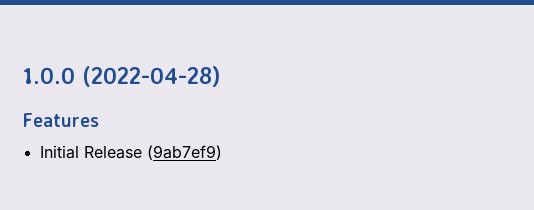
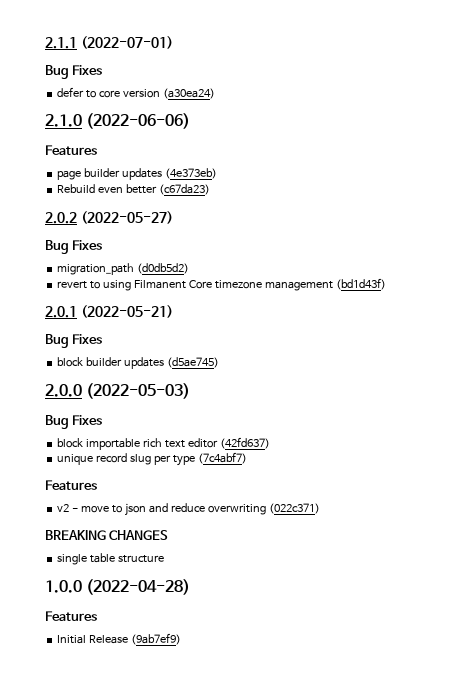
(22, 75) none -> [45,36,173,49] [45,65,103,79] [57,87,215,99] [45,113,191,129] [45,145,97,155] [57,168,218,180] [57,184,211,195] [45,211,173,224] [45,240,103,254] [57,263,190,275] [57,278,386,291] [45,305,173,318] [45,334,103,348] [57,357,220,369] [45,383,191,399] [45,415,103,429] [57,437,270,450] [57,452,247,466] [45,480,97,490] [57,503,320,516] [45,530,169,540] [57,553,165,565] 2.1.1 (2022-07-01) // Bug Fixes // defer to core version (a30ea24) // 2.1.0 (2022-06-06) // Features // page builder updates (4e373eb) // Rebuild even better (c67da23) // 2.0.2 (2022-05-27) // Bug Fixes // migration_path (d0db5d2) // revert to using Filmanent Core timezone management (bd1d43f) // 2.0.1 (2022-05-21) // Bug Fixes // block builder updates (d5ae745) // 2.0.0 (2022-05-03) // Bug Fixes // block importable rich text editor (42fd637) // unique record slug per type (7c4abf7) // Features // v2 - move to json and reduce overwriting (022c371) // BREAKING CHANGES // single table structure //

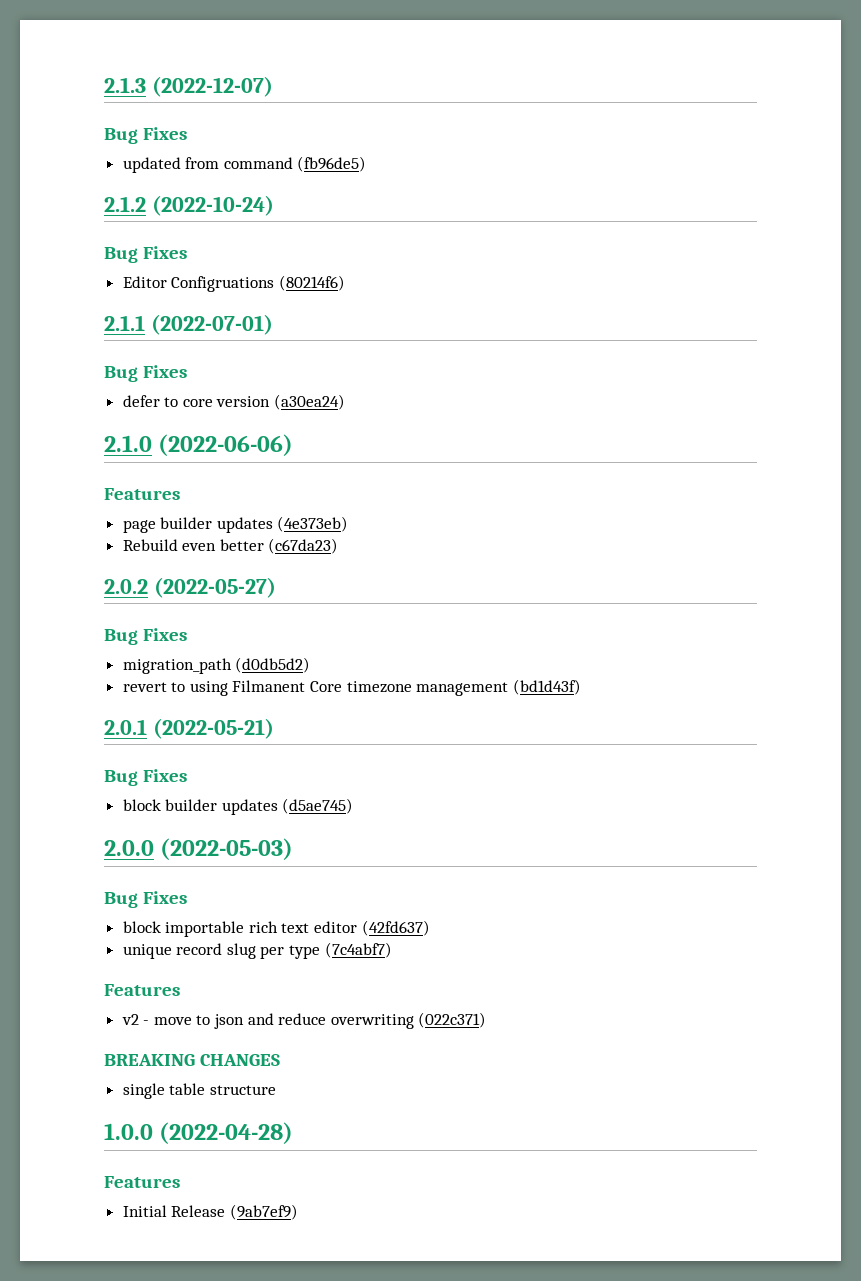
(45, 43) none -> [104,76,273,97] [104,127,188,144] [122,156,367,173] [104,195,274,216] [104,246,188,263] [122,275,345,292] 2.1.3 (2022-12-07) // Bug Fixes // updated from command (fb96de5) // 2.1.2 (2022-10-24) // Bug Fixes // Editor Configruations (80214f6) //

